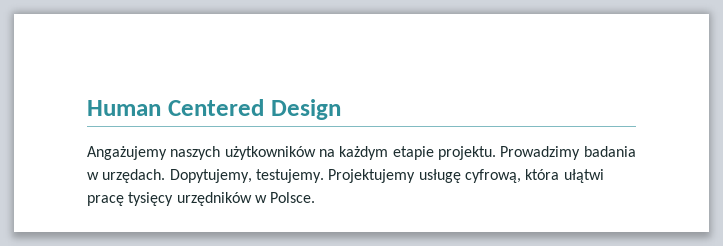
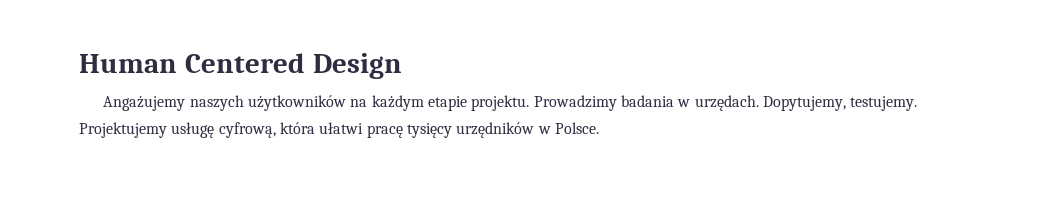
[563,169,604,183] ułątwi -> [319,122,364,134] ułatwi

